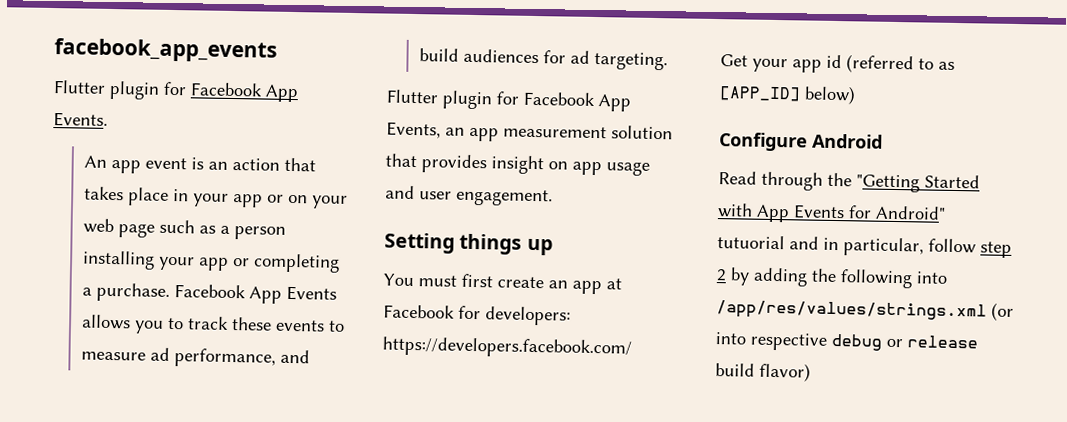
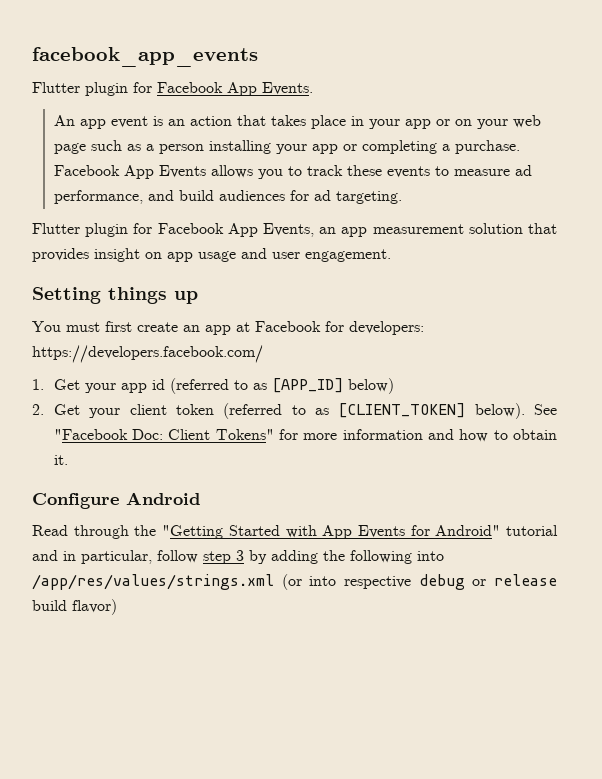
(632, 347) none -> [32,379,44,390] 1.
(856, 95) none -> [32,403,557,419] [53,429,557,442] [53,455,68,465] // 2. Get your client token (referred to as [CLIENT_TOKEN] below). See "Facebook Doc: Client Tokens" for more information and how to obtain it.
[717,235,785,250] tutuorial -> [505,525,558,536] tutorial
[716,269,727,282] 2 -> [236,550,244,561] 3

